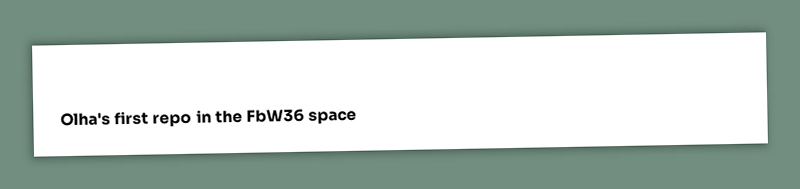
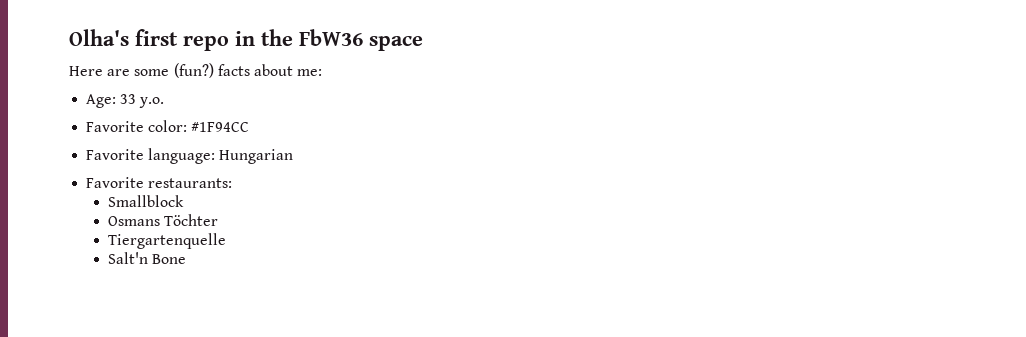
(358, 117) none -> [69,63,323,78] [86,94,165,108] [86,120,250,132] [86,148,294,164] [86,177,233,188] [108,195,185,207] [108,214,219,226] [108,233,227,249] [108,252,187,264] // Here are some (fun?) facts about me: // Age: 33 y.o. // Favorite color: #1F94CC // Favorite language: Hungarian // Favorite restaurants: // Smallblock // Osmans Töchter // Tiergartenquelle // Salt'n Bone

